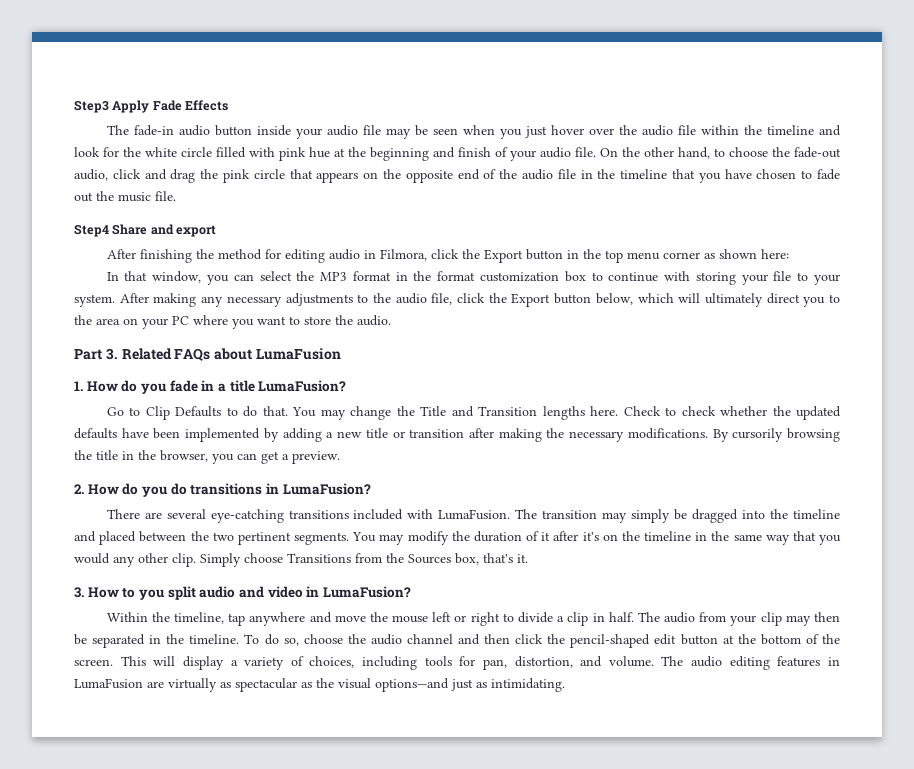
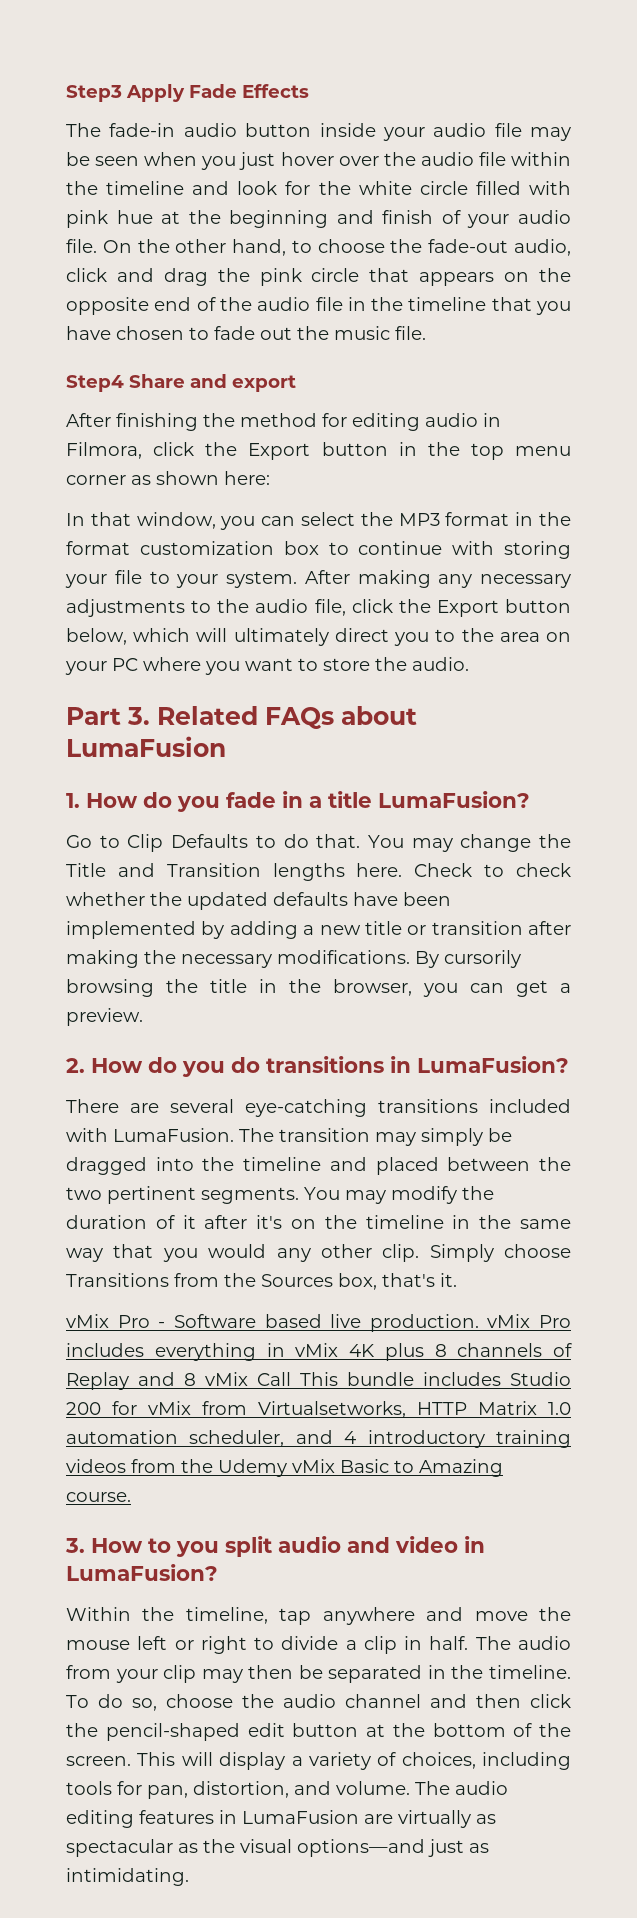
(528, 558) none -> [66,1314,571,1332] [66,1343,572,1361] [66,1372,571,1390] [66,1401,571,1418] [66,1430,571,1448] [66,1459,503,1477] [66,1492,131,1502] // vMix Pro - Software based live production. vMix Pro includes everything in vMix 4K plus 8 channels of Replay and 8 vMix Call This bundle includes Studio 200 for vMix from Virtualsetworks, HTTP Matrix 1.0 automation scheduler, and 4 introductory training videos from the Udemy vMix Basic to Amazing course.

